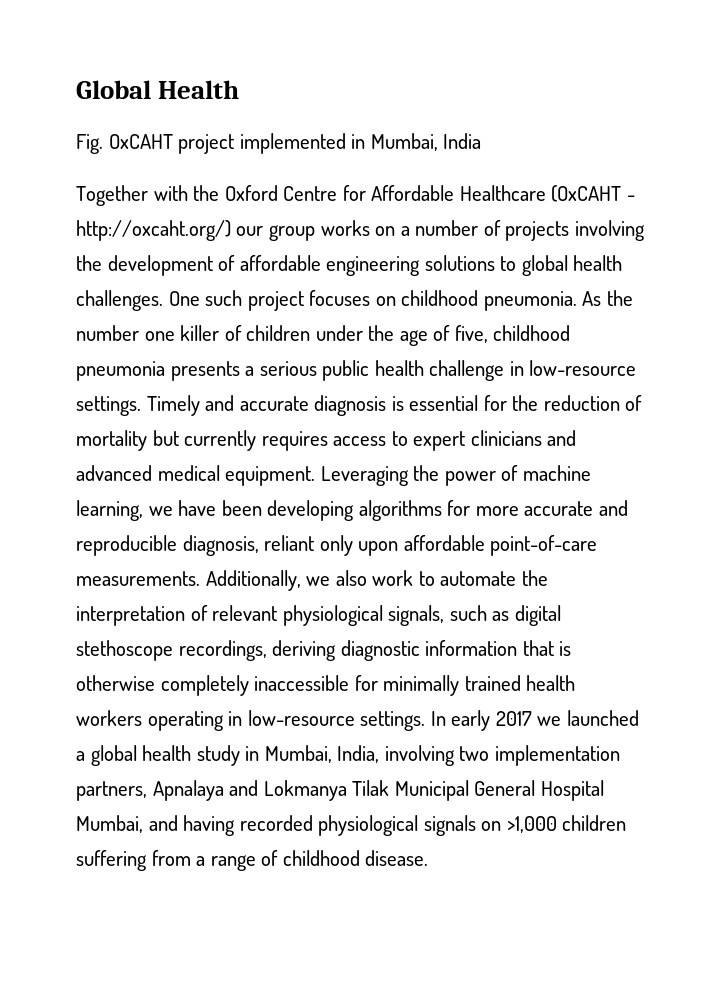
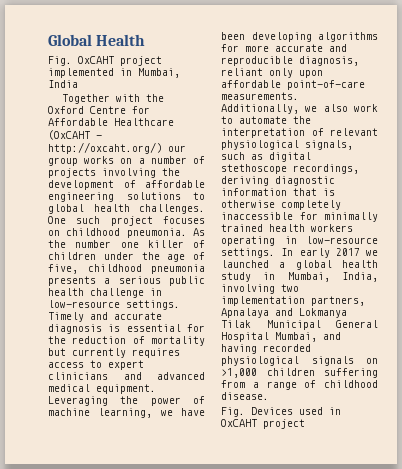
(429, 858) none -> [221,407,341,417] [221,419,305,429] // Fig. Devices used in OxCAHT project

